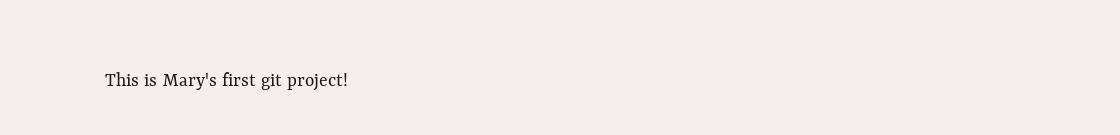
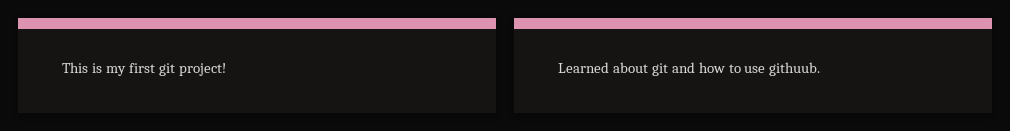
[162,73,217,90] Mary's -> [105,66,126,76] my
(349, 82) none -> [558,62,821,76] // Learned about git and how to use githuub.

